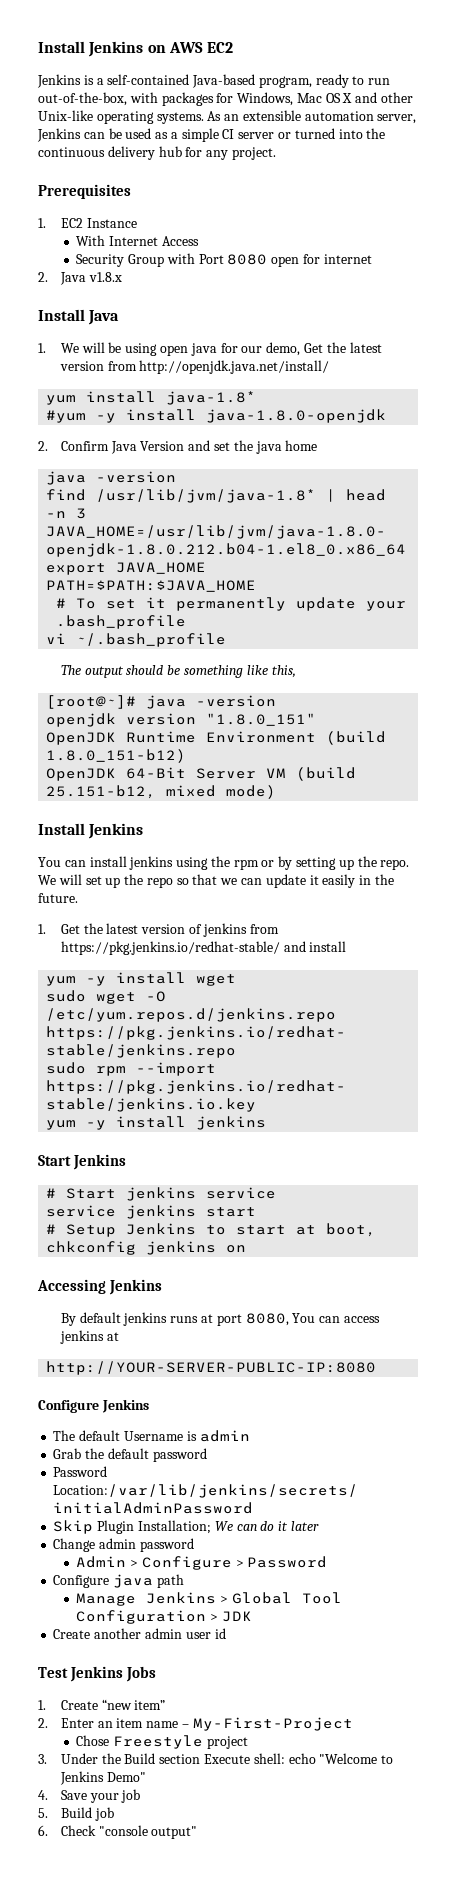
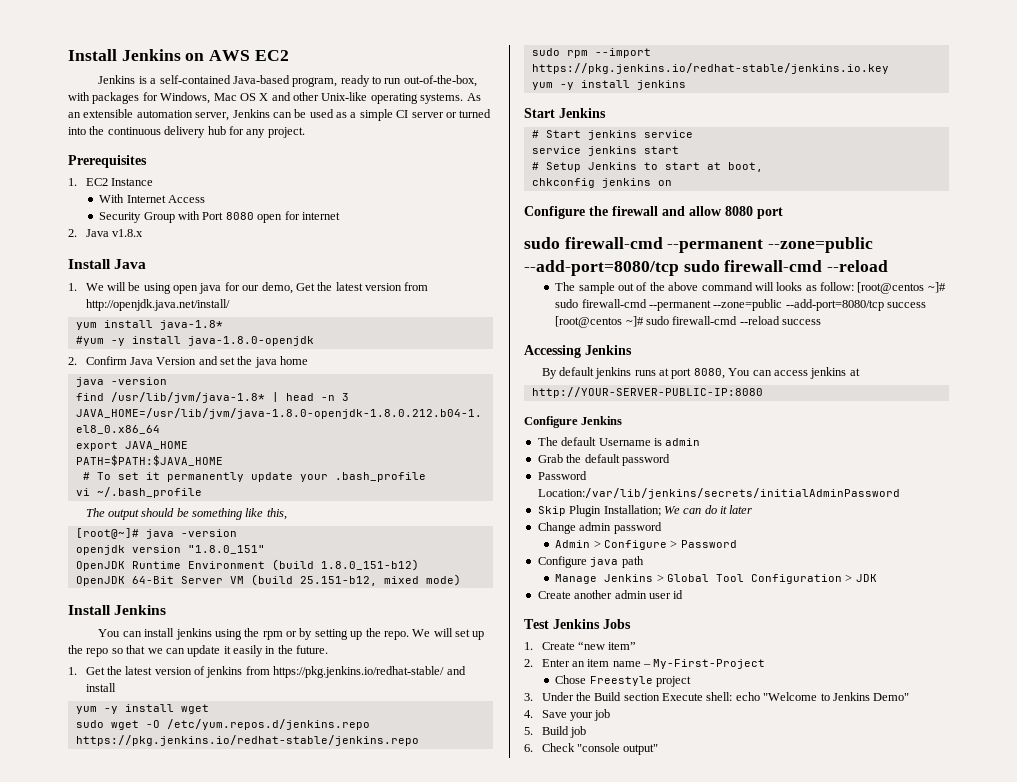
(247, 1249) none -> [524,206,783,219] [524,237,874,253] [524,260,889,276] [555,282,946,294] [555,299,927,311] [555,316,822,328] // Configure the firewall and allow 8080 port // sudo firewall-cmd --permanent --zone=public --add-port=8080/tcp sudo firewall-cmd --reload // The sample out of the above command will looks as follow: [root@centos ~]# sudo firewall-cmd --permanent --zone=public --add-port=8080/tcp success [root@centos ~]# sudo firewall-cmd --reload success

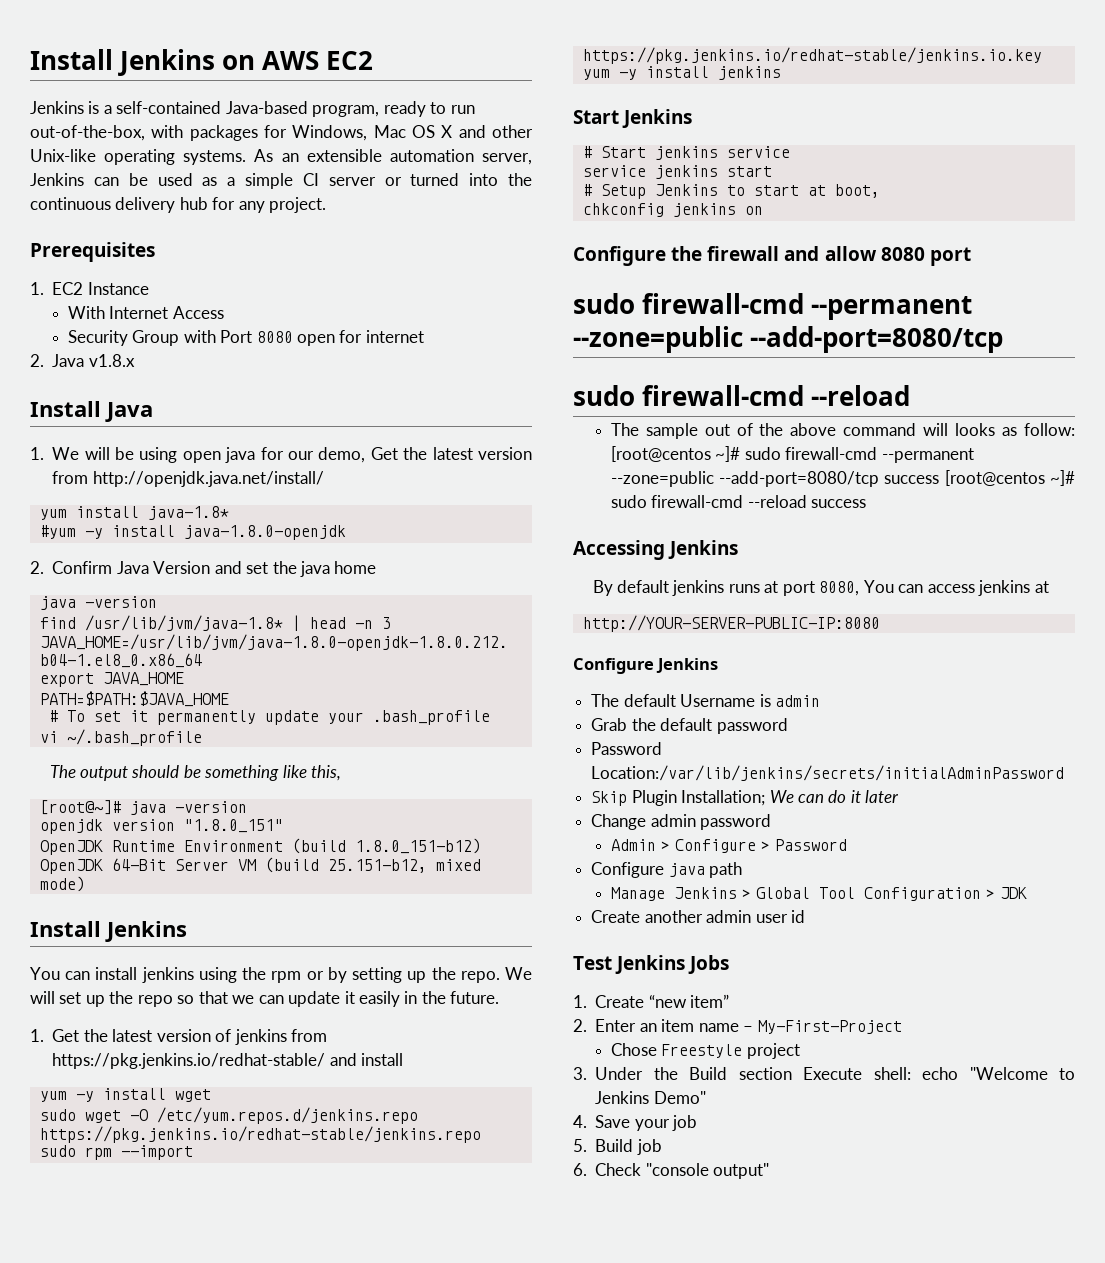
(679, 268) none -> (1004, 339) //

